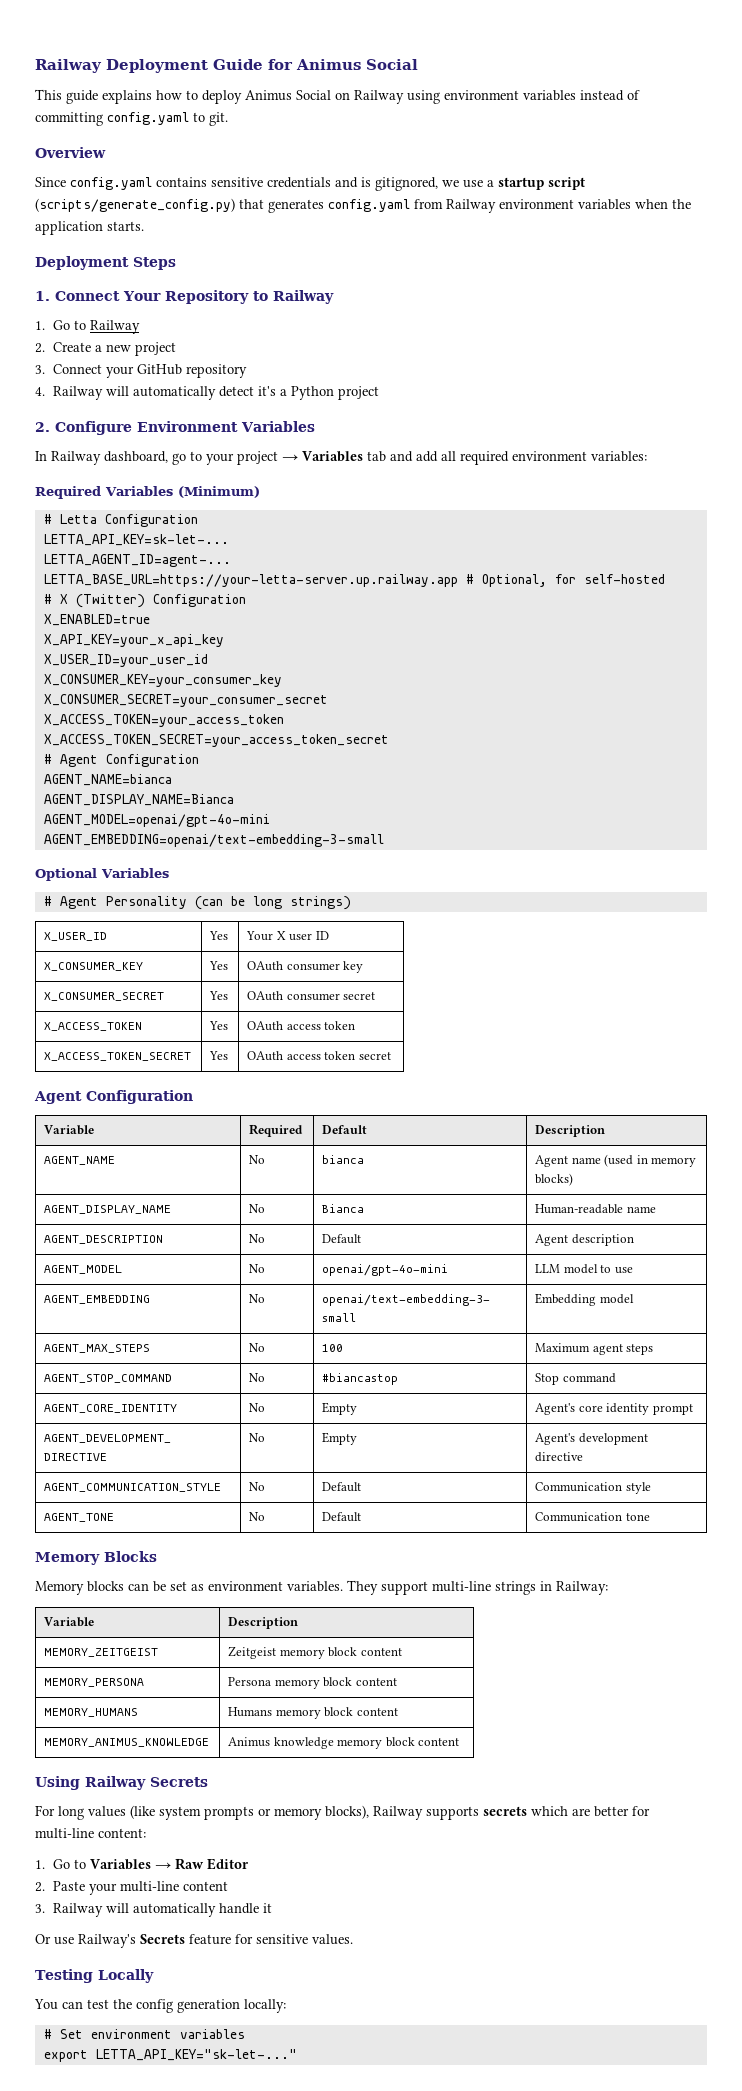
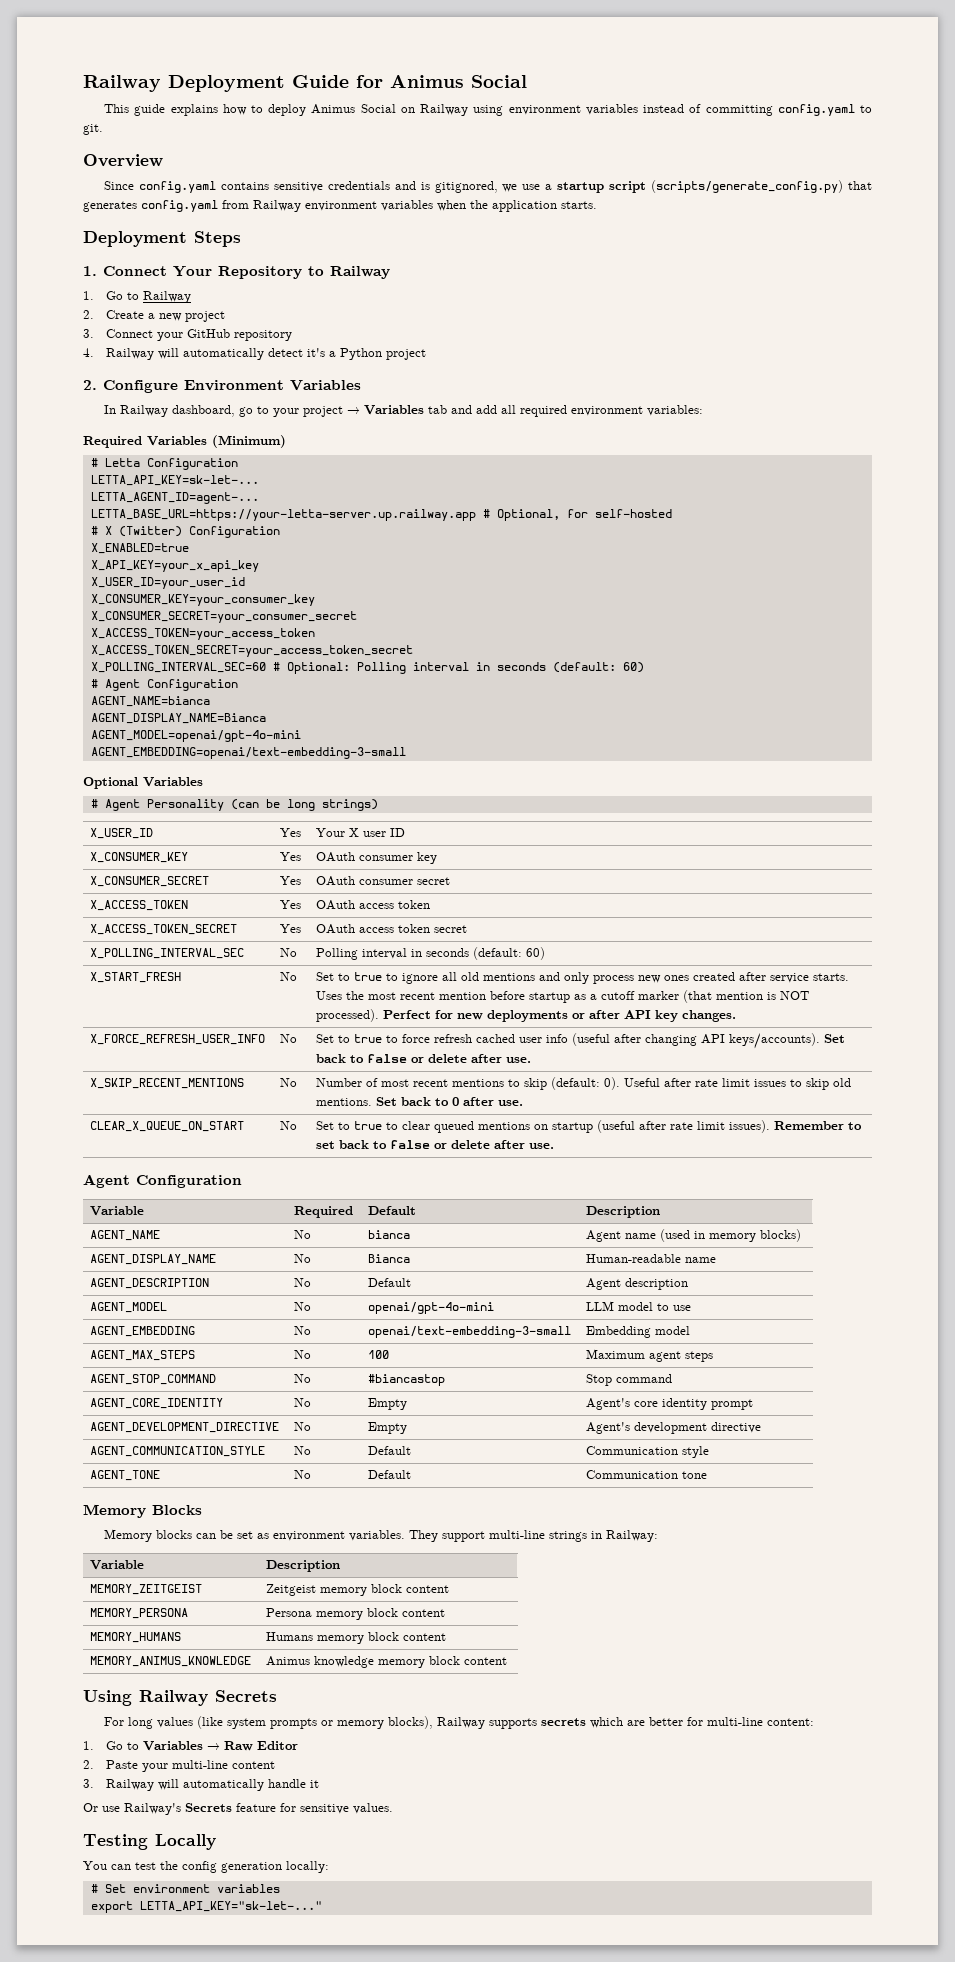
(389, 740) none -> [90,662,644,674] // X_POLLING_INTERVAL_SEC=60 # Optional: Polling interval in seconds (default: 60)
(391, 1056) none -> [90,948,245,959] [280,948,298,957] [316,947,546,960] [90,972,182,983] [280,972,298,981] [316,972,850,984] [316,990,810,1003] [316,1009,737,1022] [90,1034,266,1045] [280,1034,298,1043] [316,1033,846,1049] [316,1054,532,1063] [90,1078,245,1089] [280,1078,298,1087] [316,1077,852,1090] [316,1097,524,1106] [90,1121,245,1132] [280,1121,298,1130] [316,1120,863,1133] [316,1140,555,1149] // X_POLLING_INTERVAL_SEC | No | Polling interval in seconds (default: 60) // X_START_FRESH | No | Set to true to ignore all old mentions and only process new ones created after service starts. Uses the most recent mention before startup as a cutoff marker (that mention is NOT processed). Perfect for new deployments or after API key changes. // X_FORCE_REFRESH_USER_INFO | No | Set to true to force refresh cached user info (useful after changing API keys/accounts). Set back to false or delete after use. // X_SKIP_RECENT_MENTIONS | No | Number of most recent mentions to skip (default: 0). Useful after rate limit issues to skip old mentions. Set back to 0 after use. // CLEAR_X_QUEUE_ON_START | No | Set to true to clear queued mentions on startup (useful after rate limit issues). Remember to set back to false or delete after use.

